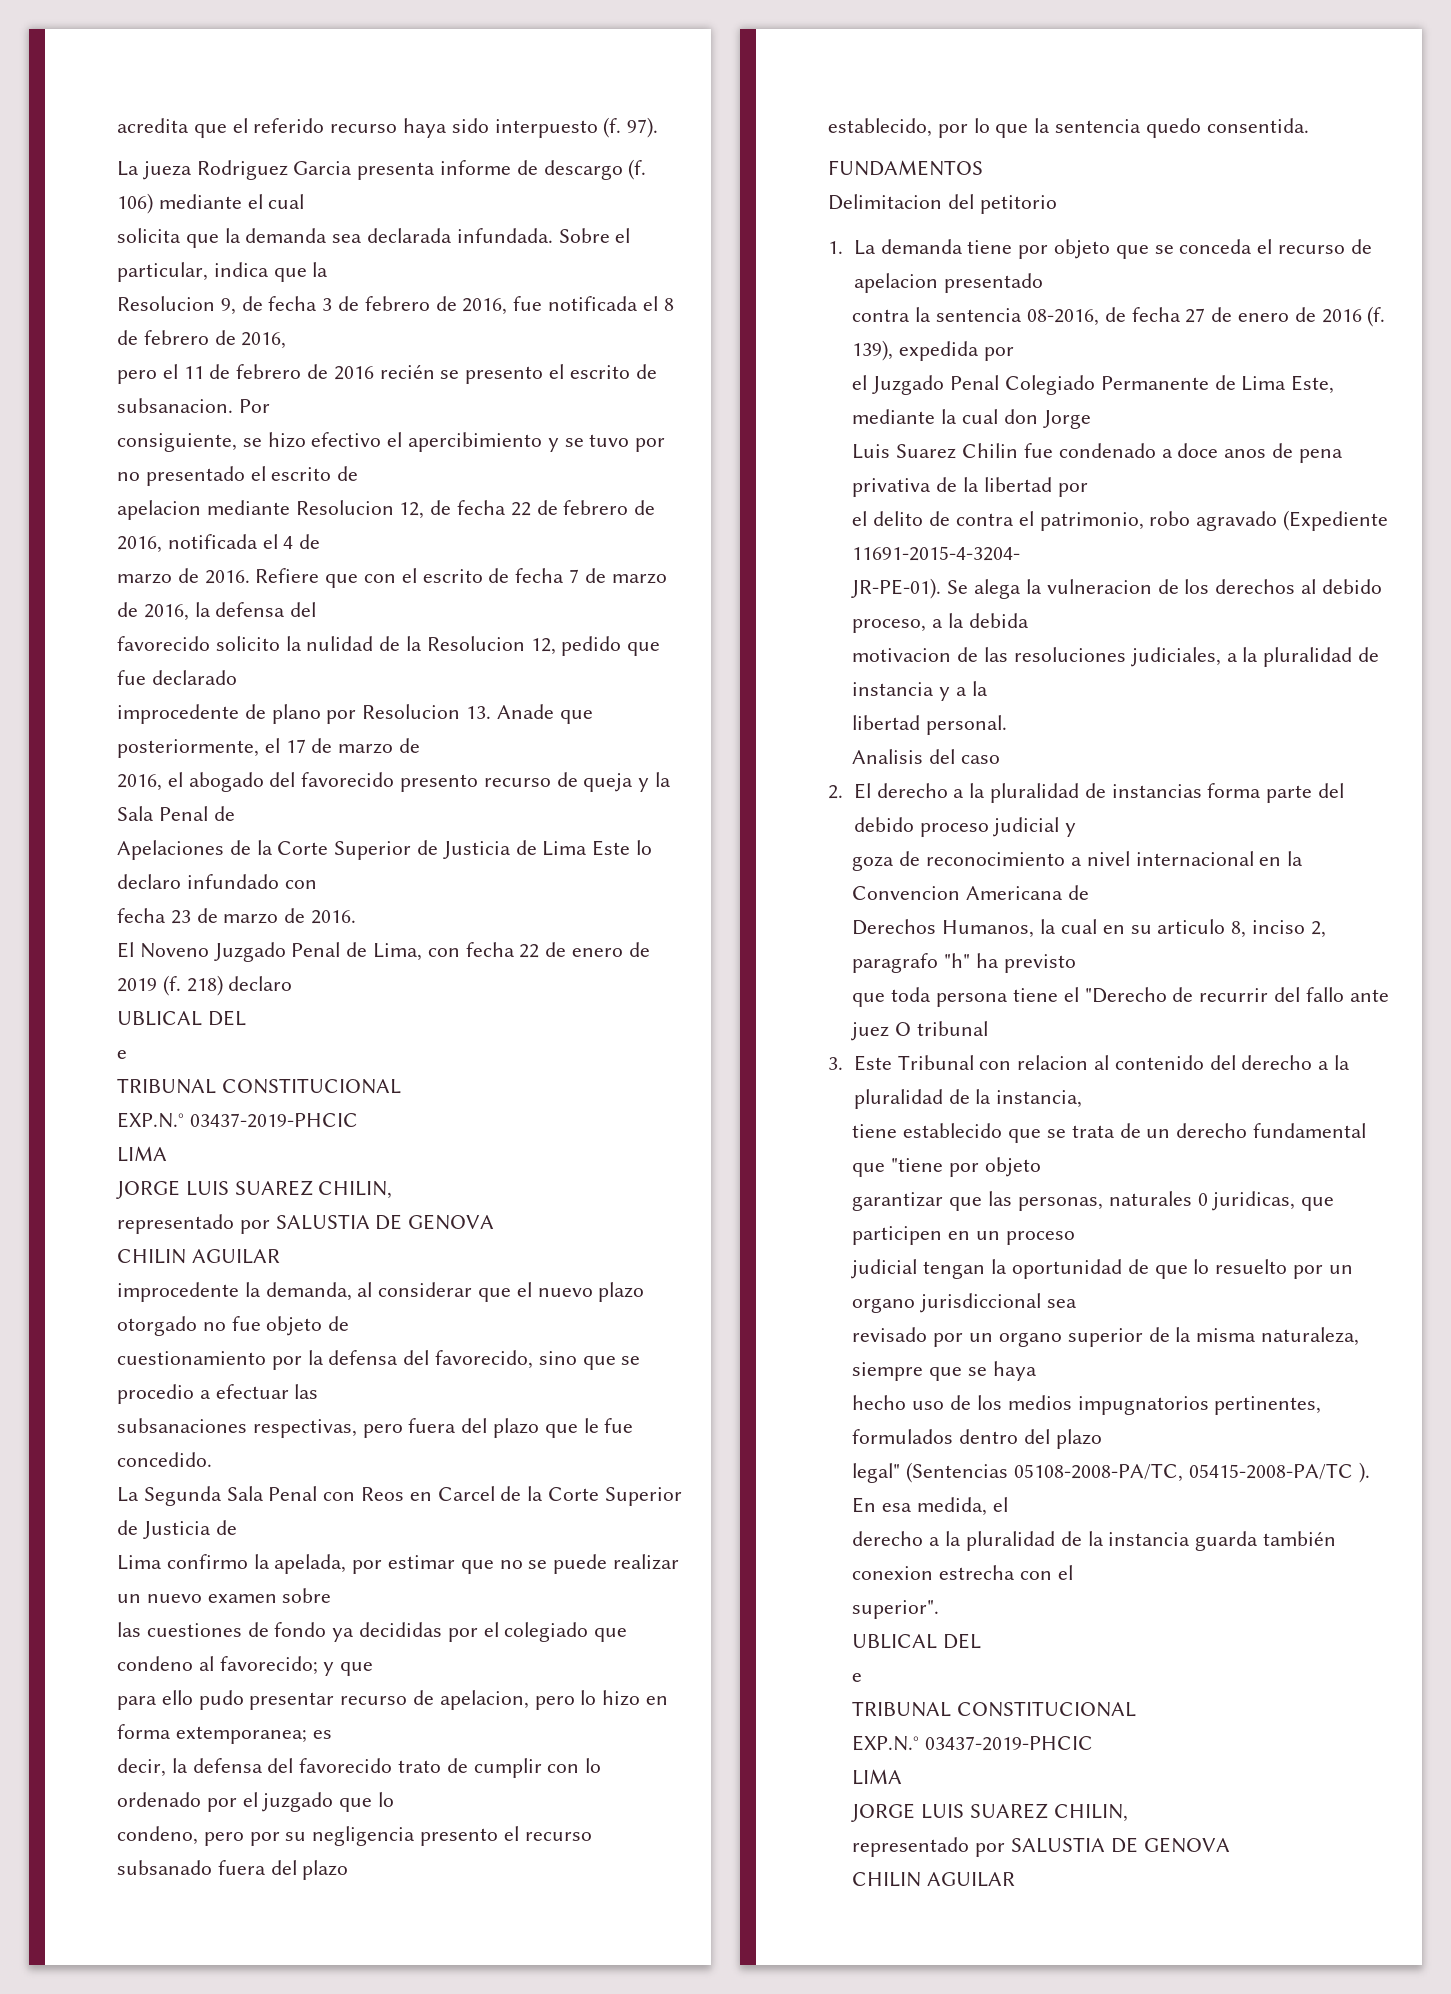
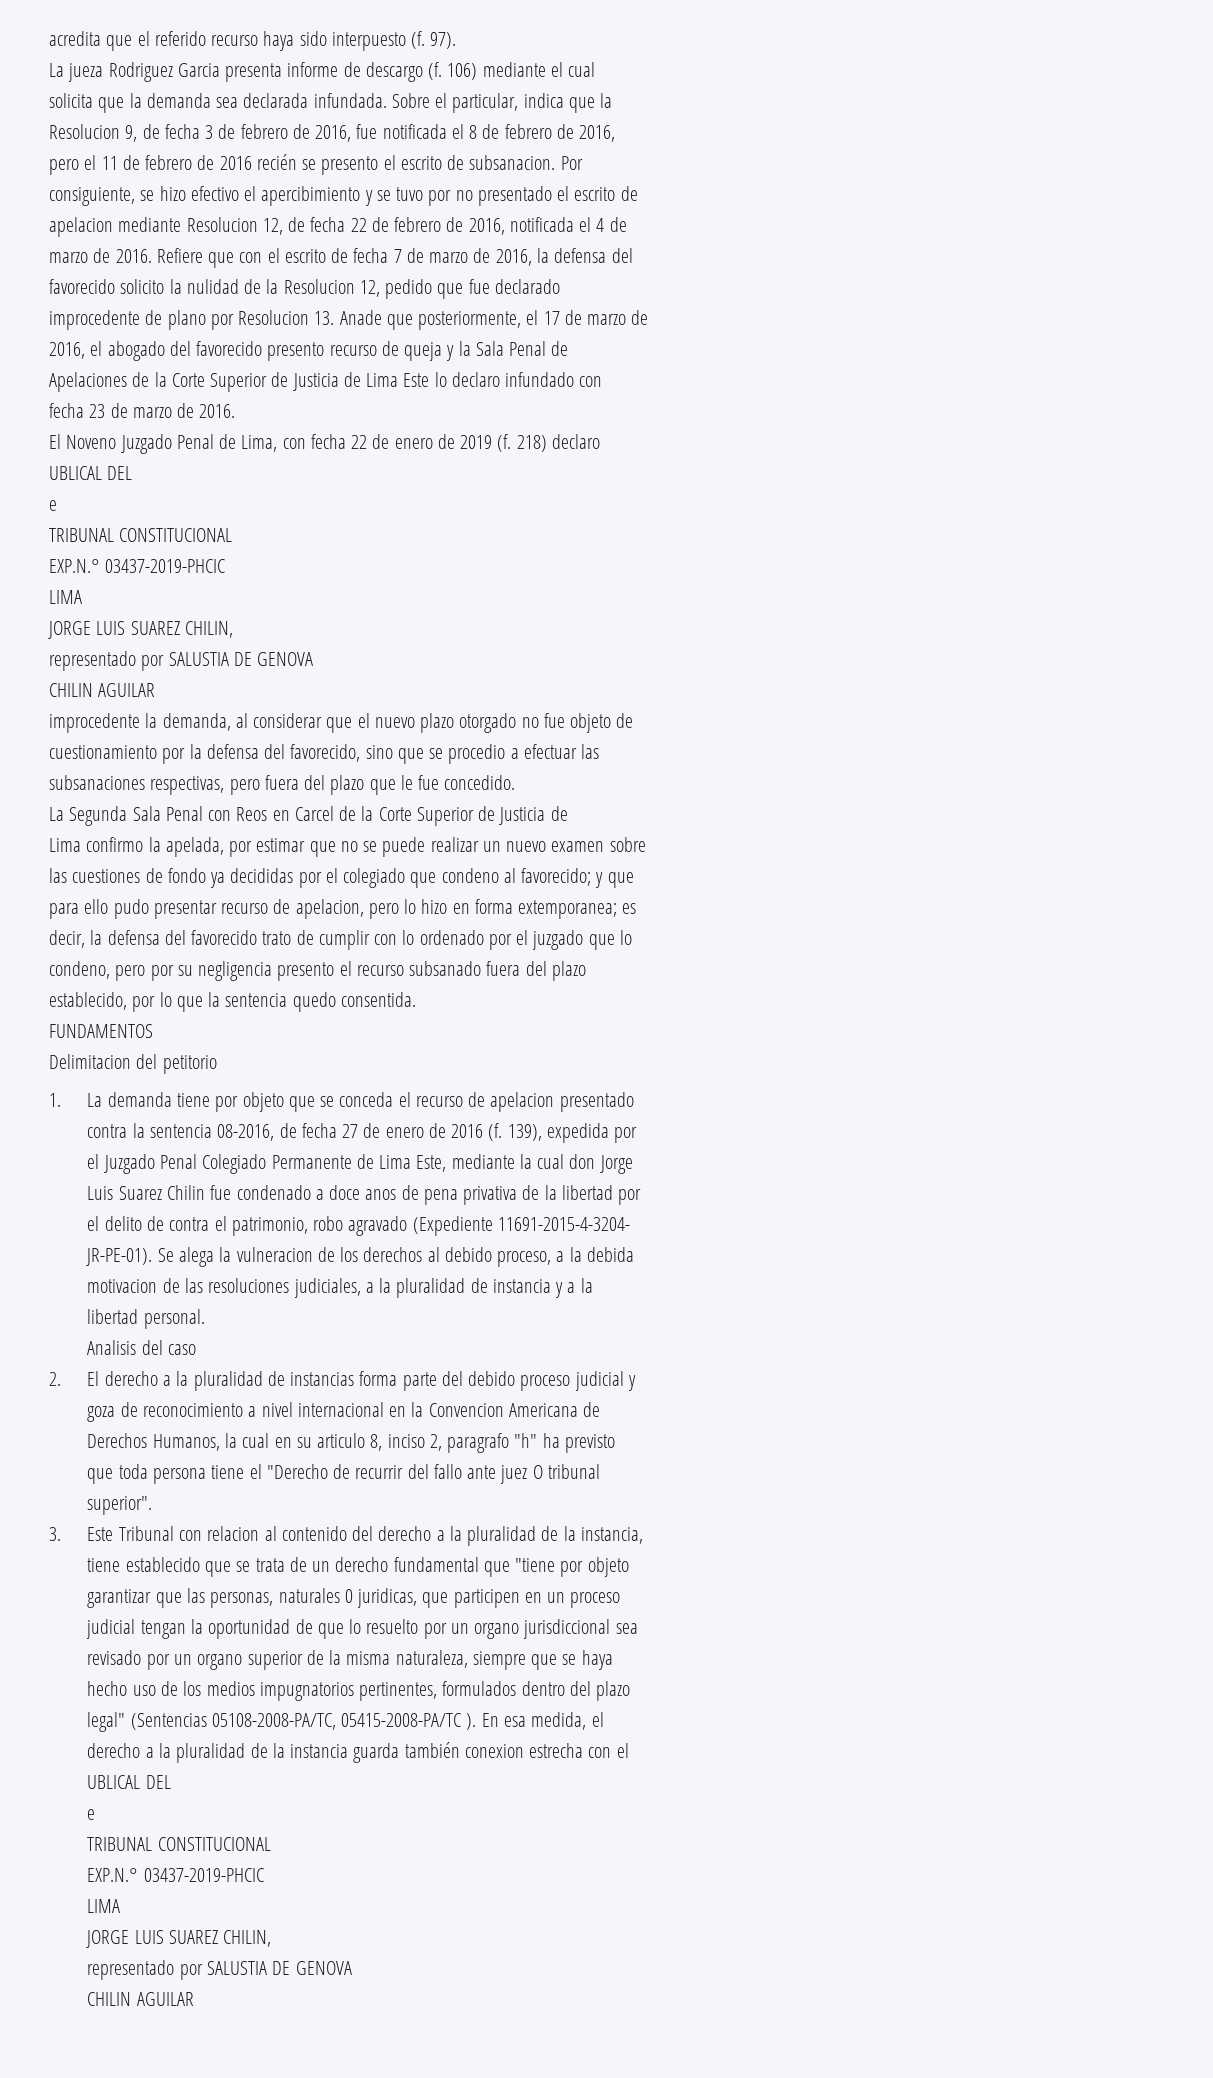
(989, 1028) none -> [87,1496,153,1515] // superior".
[852,1600,940,1619] // superior". -> (629, 1750) none

